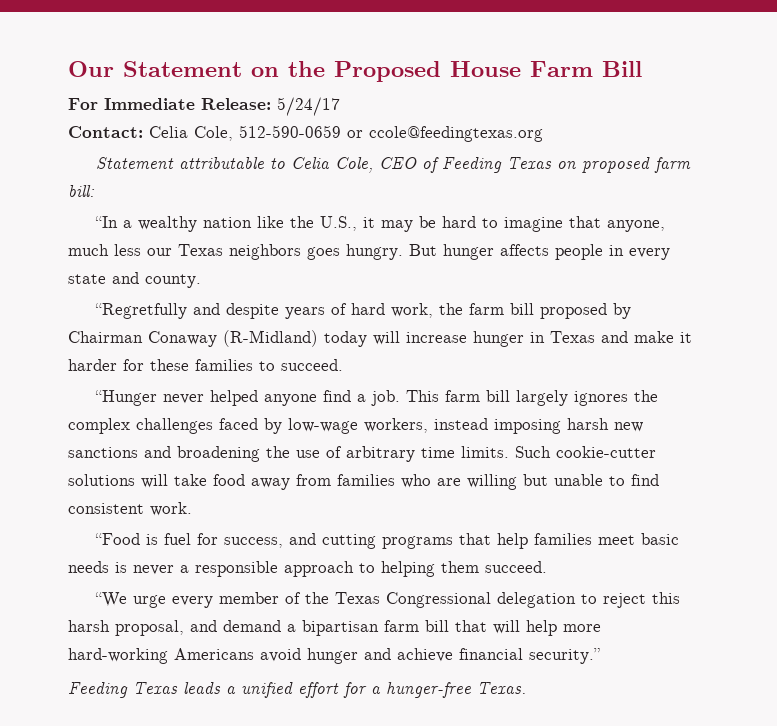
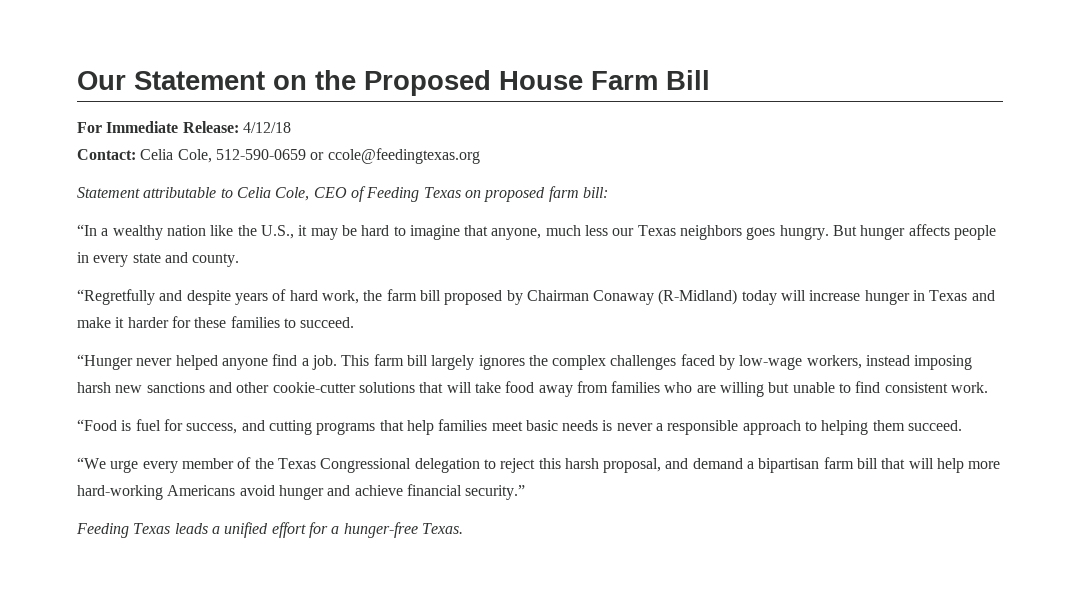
[277,97,340,116] 5/24/17 -> [242,122,291,133] 4/12/18
[177,446,551,462] broadening the use of arbitrary time limits. Such -> [236,382,270,393] other
(135, 480) none -> [419,382,444,393] that

